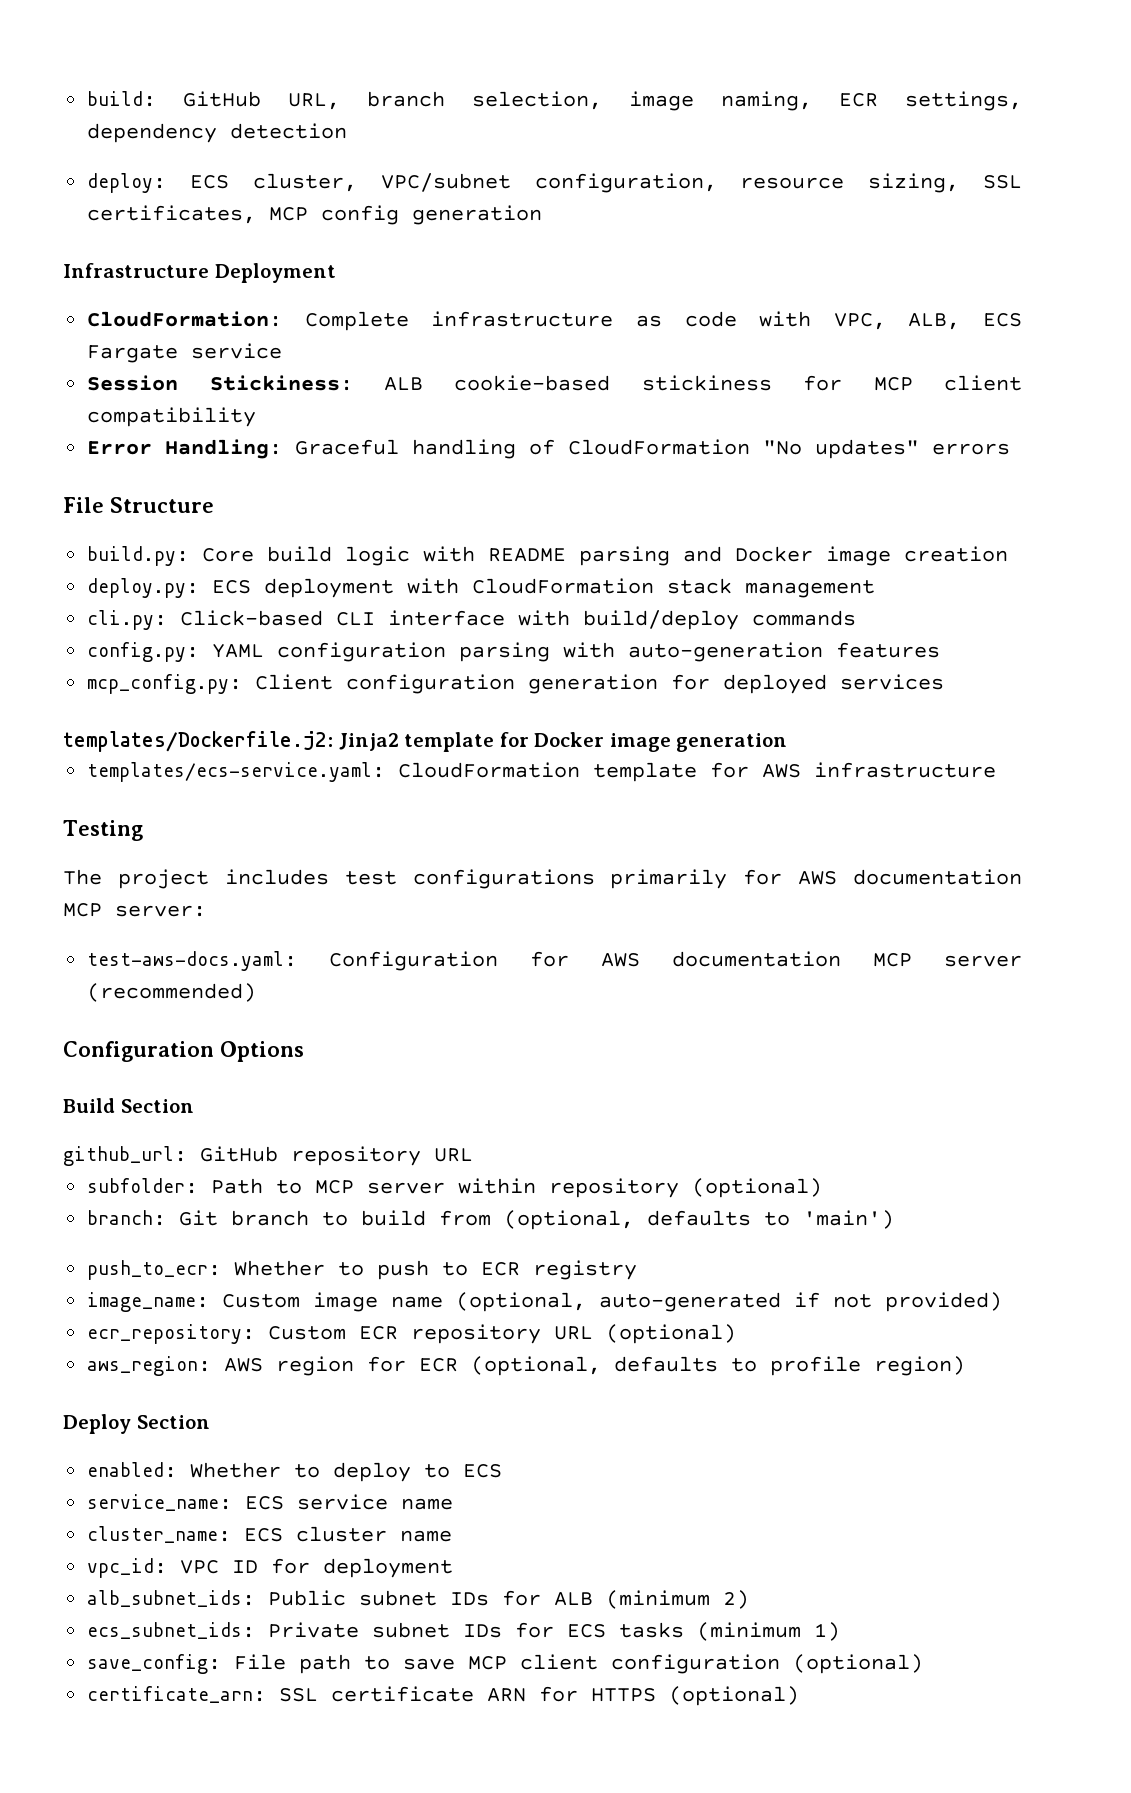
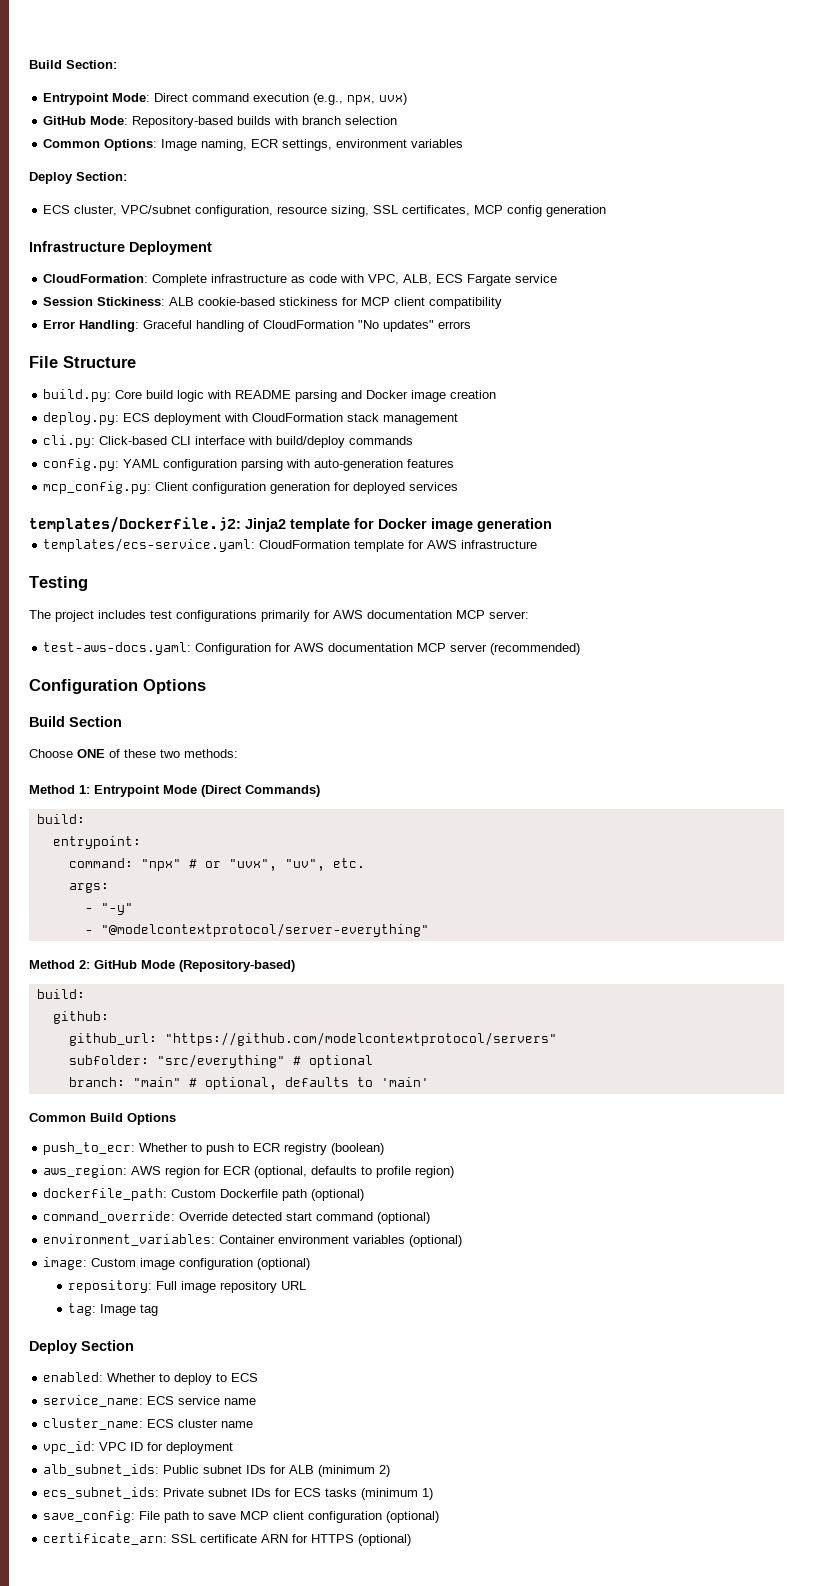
[87,91,1023,111] [87,123,348,143] [87,173,167,193] build: GitHub URL, branch selection, image naming, ECR settings, dependency detection // deploy: -> [29,60,117,69] [43,93,408,105] [43,116,398,128] [43,139,464,151] [29,172,127,184] Build Section: // Entrypoint Mode: Direct command execution (e.g., npx, uvx) // GitHub Mode: Repository-based builds with branch selection // Common Options: Image naming, ECR settings, environment variables // Deploy Section: //
[63,1146,473,1166] [87,1178,823,1198] [87,1210,895,1230] github_url: GitHub repository URL // subfolder: Path to MCP server within repository (optional) // branch: Git branch to build from (optional, defaults to 'main') -> [29,749,238,758] [29,785,320,797] [36,814,85,824] [52,836,141,849] [68,858,365,871] [68,883,109,893] [84,903,133,915] [84,923,429,937] [29,960,295,972] [36,989,85,999] [52,1011,109,1024] [68,1032,557,1046] [68,1054,373,1068] [68,1077,429,1090] [29,1113,176,1125] Choose ONE of these two methods: // Method 1: Entrypoint Mode (Direct Commands) // build: // entrypoint: // command: "npx" # or "uvx", "uv", etc. // args: // - "-y" // - "@modelcontextprotocol/server-everything" // Method 2: GitHub Mode (Repository-based) // build: // github: // github_url: "https://github.com/modelcontextprotocol/servers" // subfolder: "src/everything" # optional // branch: "main" # optional, defaults to 'main' // Common Build Options
[87,1292,1003,1312] [87,1324,737,1344] // image_name: Custom image name (optional, auto-generated if not provided) // ecr_repository: Custom ECR repository URL (optional) -> [331,1143,385,1155] (boolean)
(966, 1366) none -> [43,1188,365,1201] [43,1211,431,1224] [43,1234,463,1247] [43,1257,311,1270] [68,1280,307,1293] [68,1303,159,1316] // dockerfile_path: Custom Dockerfile path (optional) // command_override: Override detected start command (optional) // environment_variables: Container environment variables (optional) // image: Custom image configuration (optional) // repository: Full image repository URL // tag: Image tag

